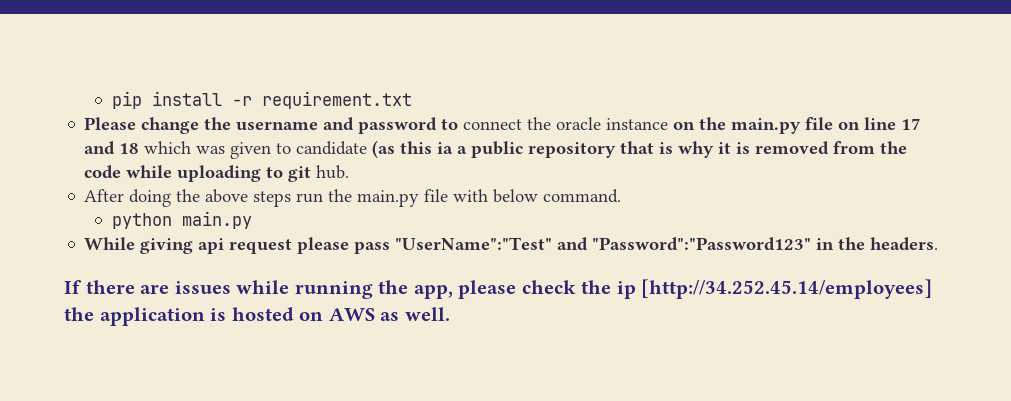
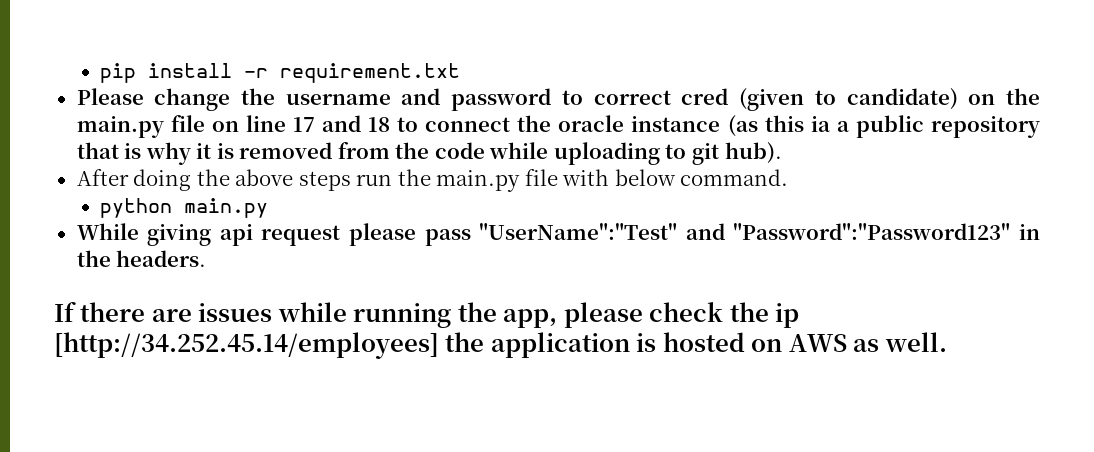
[463,117,669,130] connect the oracle instance -> [593,88,958,111] correct cred (given to candidate)
[144,141,368,159] which was given to candidate -> [397,115,721,132] to connect the oracle instance
[316,165,350,179] hub. -> [724,142,782,164] hub).

